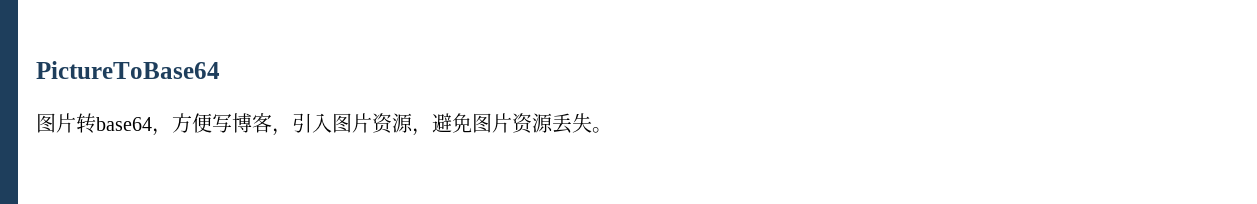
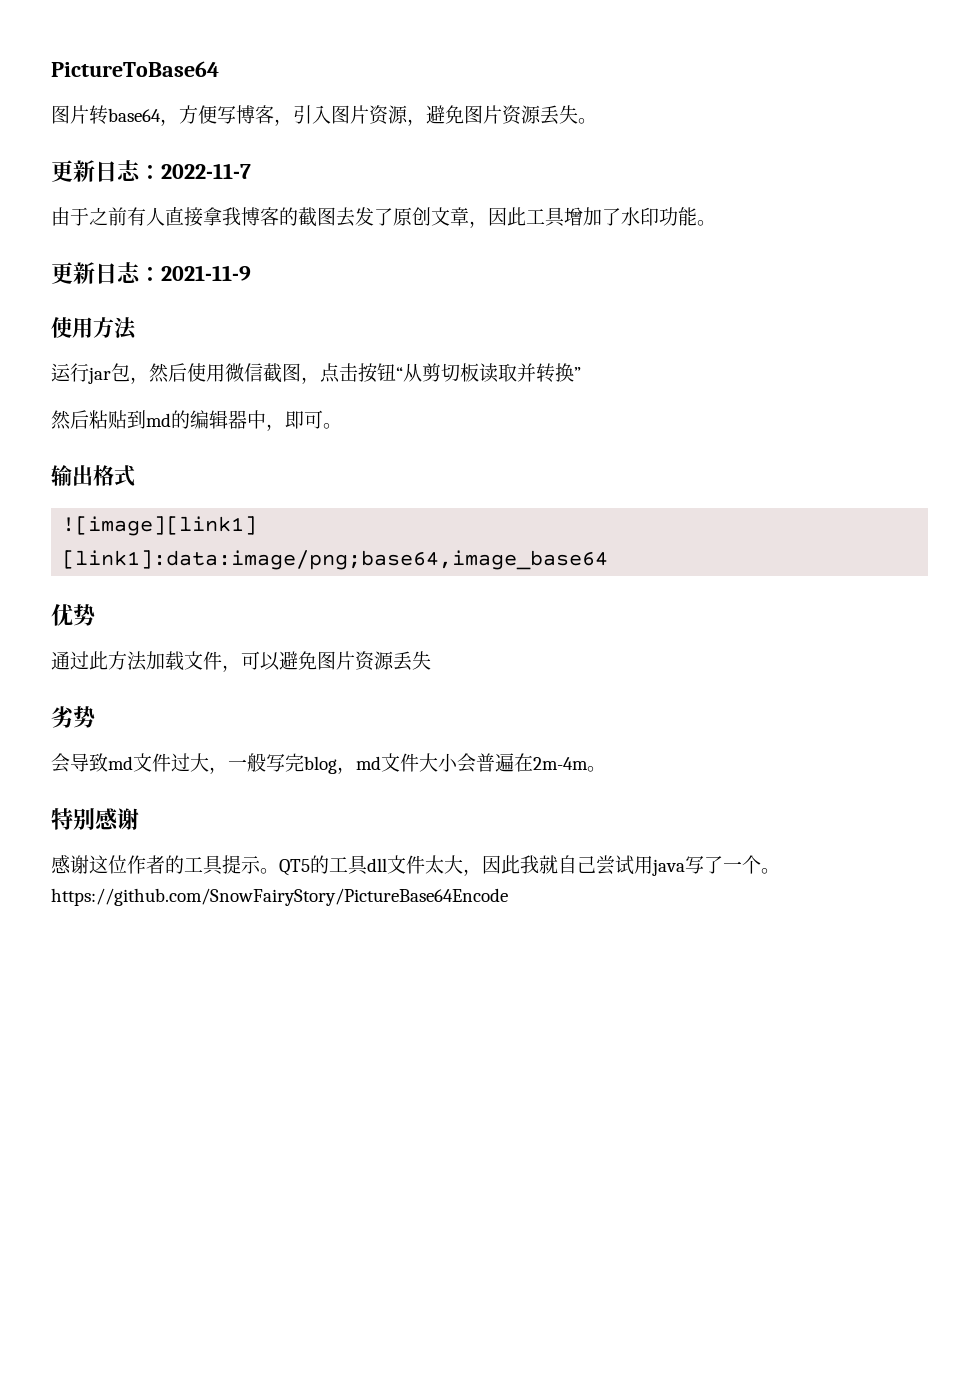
(612, 130) none -> [51,160,251,182] [51,207,716,228] [51,262,251,284] [51,317,137,340] [51,363,581,384] [51,410,342,431] [51,465,135,487] [62,516,258,536] [62,550,609,570] [51,604,95,626] [51,651,431,672] [51,706,95,728] [51,753,606,774] [51,808,139,831] [51,855,780,876] [51,888,508,906] // 更新日志：2022-11-7 // 由于之前有人直接拿我博客的截图去发了原创文章，因此工具增加了水印功能。 // 更新日志：2021-11-9 // 使用方法 // 运行jar包，然后使用微信截图，点击按钮“从剪切板读取并转换” // 然后粘贴到md的编辑器中，即可。 // 输出格式 // ![image][link1] // [link1]:data:image/png;base64,image_base64 // 优势 // 通过此方法加载文件，可以避免图片资源丢失 // 劣势 // 会导致md文件过大，一般写完blog，md文件大小会普遍在2m-4m。 // 特别感谢 // 感谢这位作者的工具提示。QT5的工具dll文件太大，因此我就自己尝试用java写了一个。https://github.com/SnowFairyStory/PictureBase64Encode

